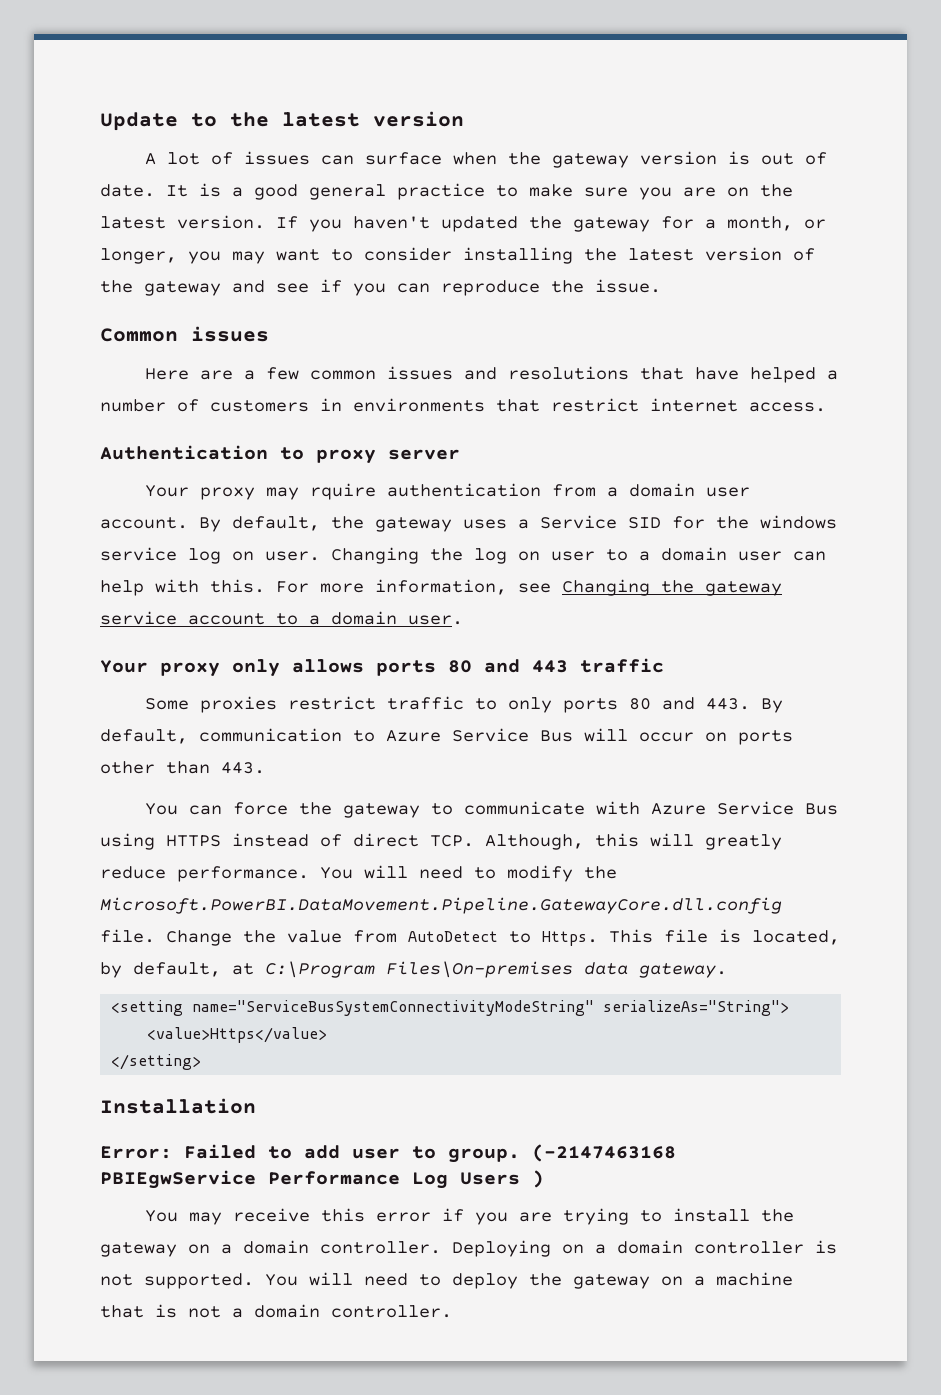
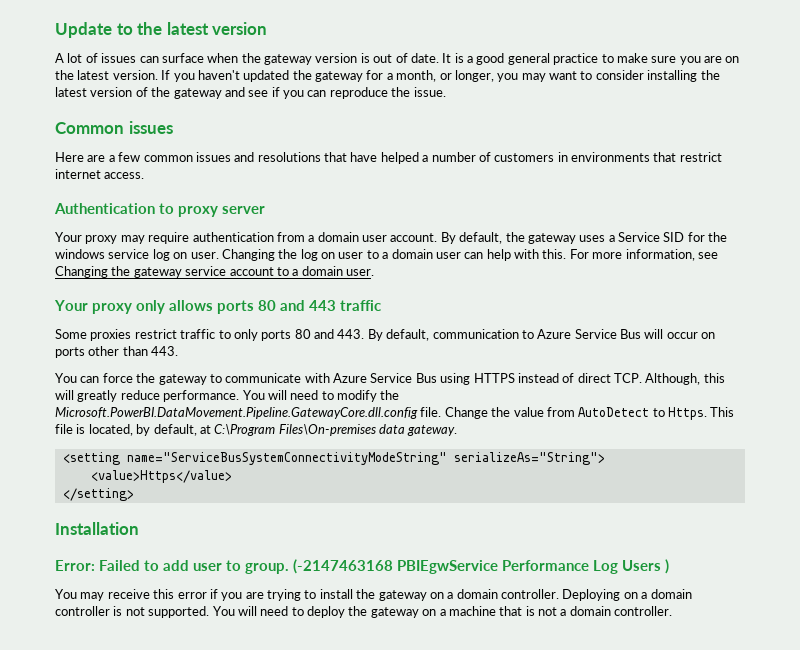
[309,483,376,500] rquire -> [148,232,190,244] require

